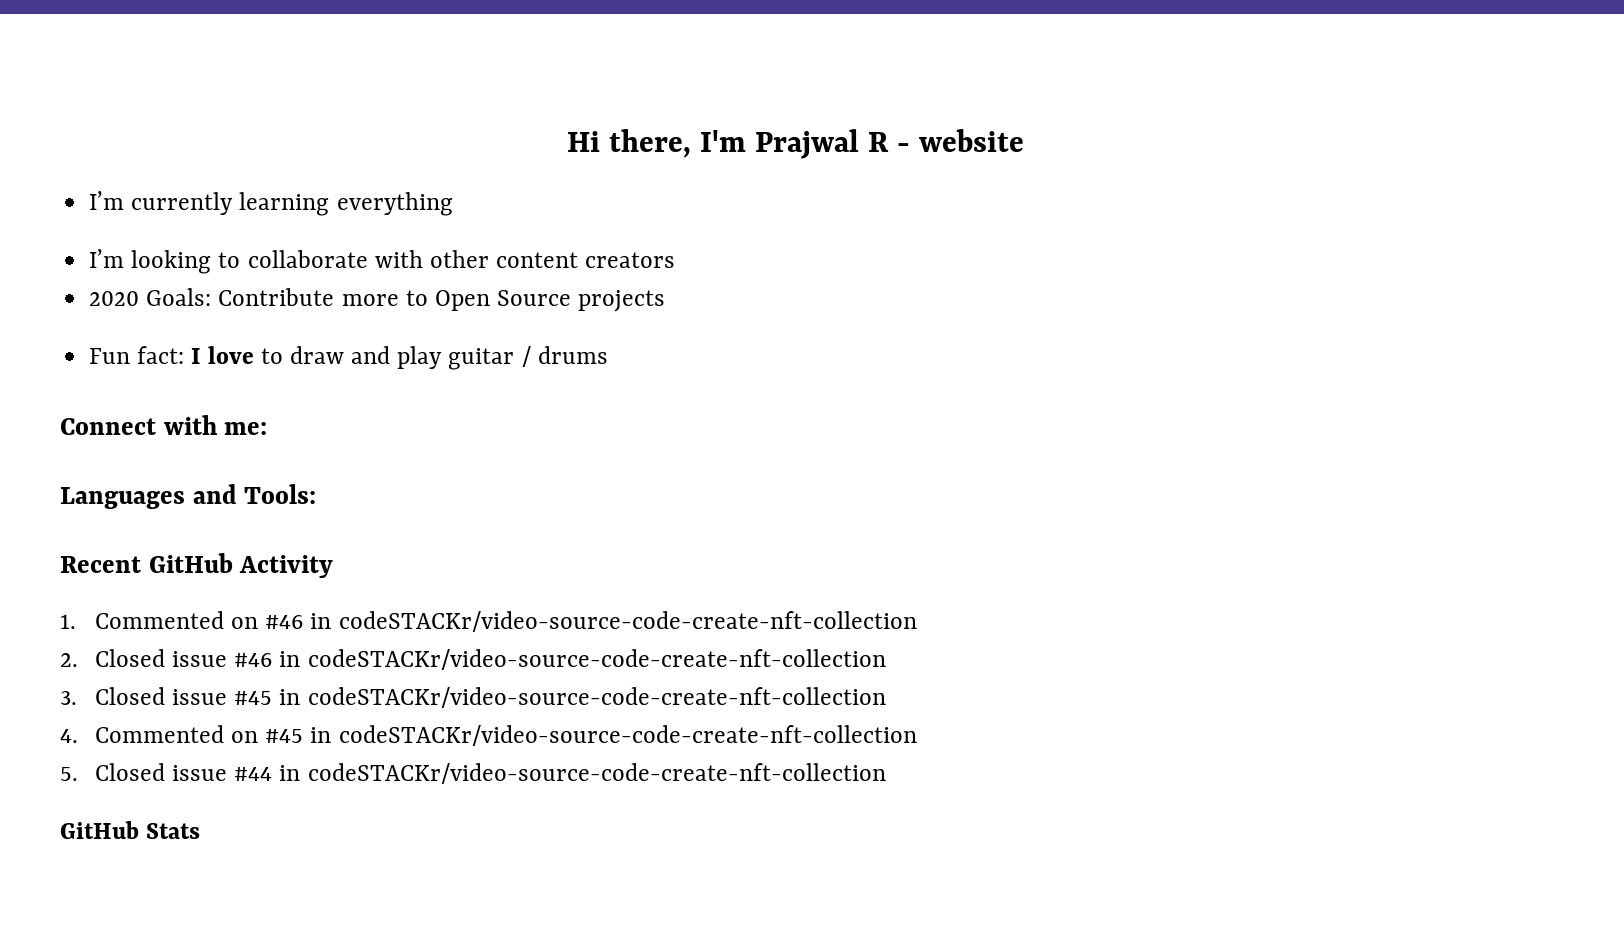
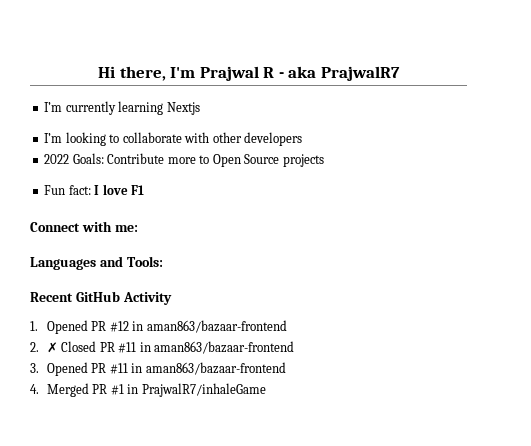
[919,129,1025,152] website -> [288,66,400,81] aka PrajwalR7
[336,192,453,216] everything -> [166,102,200,115] Nextjs
[496,252,676,268] [89,291,140,306] content creators // 2020 -> [244,132,303,146] [44,154,70,164] developers // 2022
[260,346,608,370] to draw and play guitar / drums -> [131,185,145,195] F1
[95,611,917,632] [60,649,886,670] [60,687,886,708] [60,725,917,746] [60,763,886,784] [60,821,201,839] Commented on #46 in codeSTACKr/video-source-code-create-nft-collection // 2. Closed issue #46 in codeSTACKr/video-source-code-create-nft-collection // 3. Closed issue #45 in codeSTACKr/video-source-code-create-nft-collection // 4. Commented on #45 in codeSTACKr/video-source-code-create-nft-collection // 5. Closed issue #44 in codeSTACKr/video-source-code-create-nft-collection // GitHub Stats -> [46,320,287,334] [30,341,295,354] [30,362,286,376] [30,383,266,397] Opened PR #12 in aman863/bazaar-frontend // 2. ✗ Closed PR #11 in aman863/bazaar-frontend // 3. Opened PR #11 in aman863/bazaar-frontend // 4. Merged PR #1 in PrajwalR7/inhaleGame

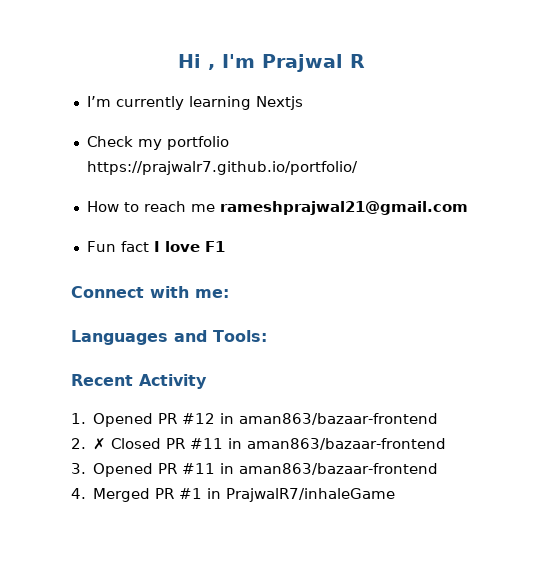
[119,66,166,81] there, -> [208,64,215,70] ,
[278,66,400,81] - aka PrajwalR7 -> (365, 61) none
[44,132,303,146] [44,153,324,167] I’m looking to collaborate with other developers // 2022 Goals: Contribute more to Open Source projects -> [86,136,229,150] [86,161,358,175] [86,201,468,215] Check my portfolio https://prajwalr7.github.io/portfolio/ // How to reach me rameshprajwal21@gmail.com
[68,185,91,195] fact: -> [120,241,149,252] fact
[75,291,120,302] GitHub -> (133, 380) none

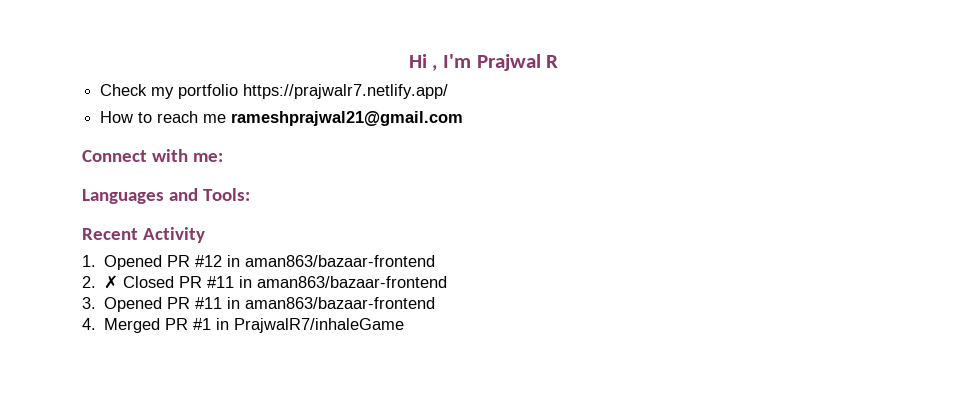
[86,96,303,110] // I’m currently learning Nextjs -> (559, 61) none
[86,161,358,175] https://prajwalr7.github.io/portfolio/ -> [243,84,449,99] https://prajwalr7.netlify.app/
[86,241,225,252] // Fun fact I love F1 -> (464, 118) none

